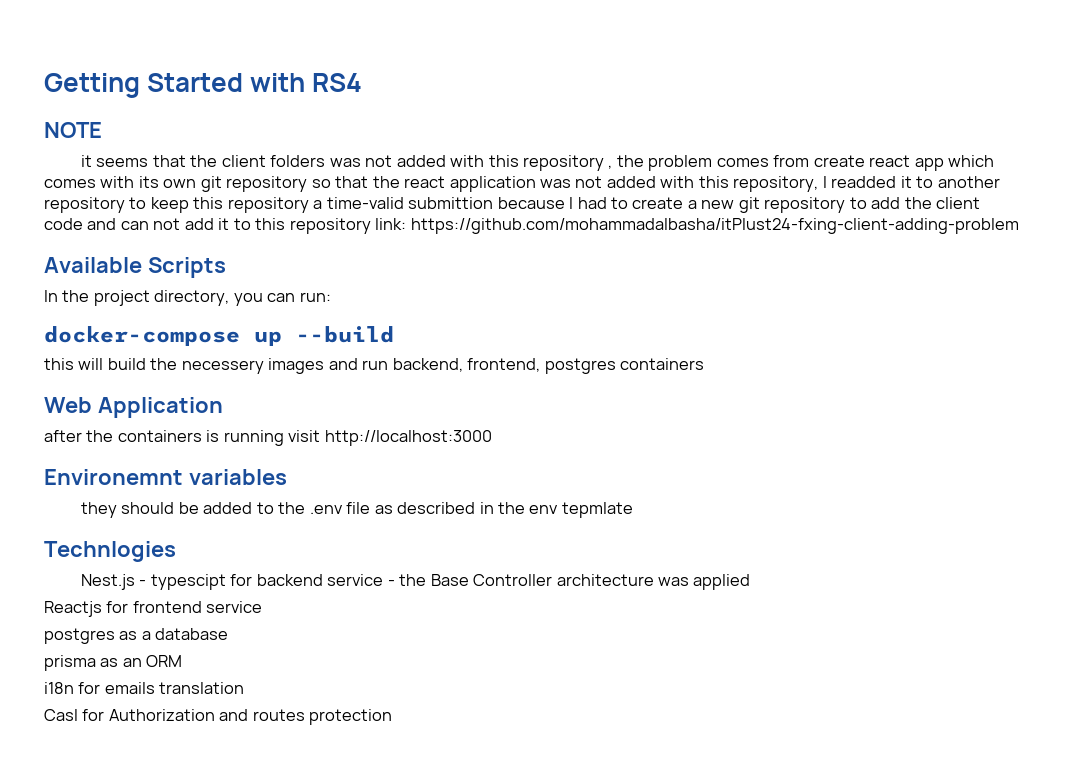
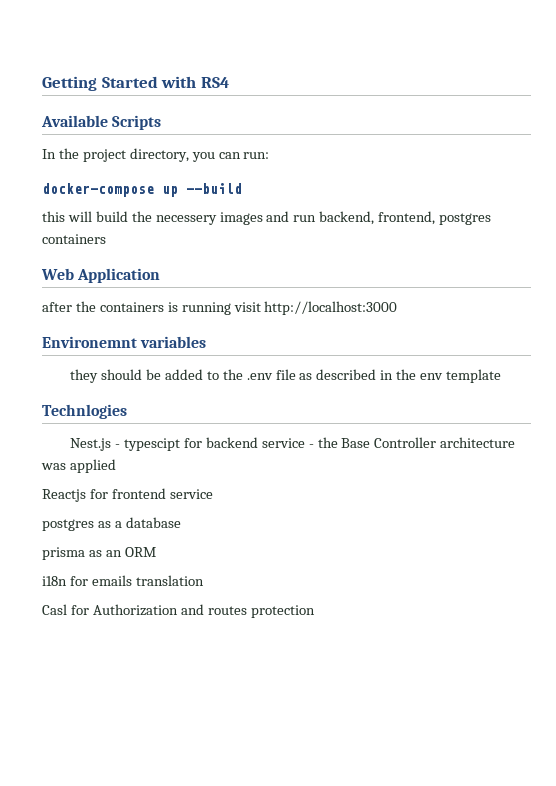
[44,122,102,138] [80,155,995,171] [44,176,1000,192] [44,197,981,213] [44,218,1019,234] // NOTE // it seems that the client folders was not added with this repository , the problem comes from create react app which comes with its own git repository so that the react application was not added with this repository, I readded it to another repository to keep this repository a time-valid submittion because I had to create a new git repository to add the client code and can not add it to this repository link: https://github.com/mohammadalbasha/itPlust24-fxing-client-adding-problem -> (229, 82) none
[561,502,633,518] tepmlate -> [446,369,502,383] template

